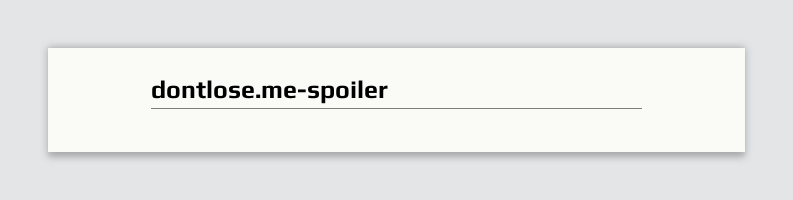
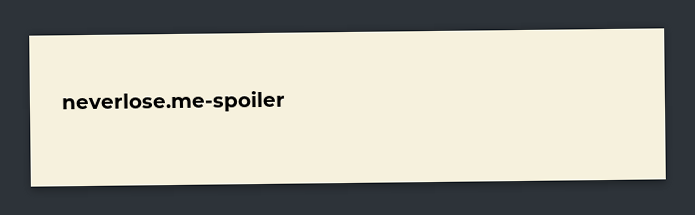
[151,80,388,104] dontlose.me-spoiler -> [61,90,286,114] neverlose.me-spoiler

